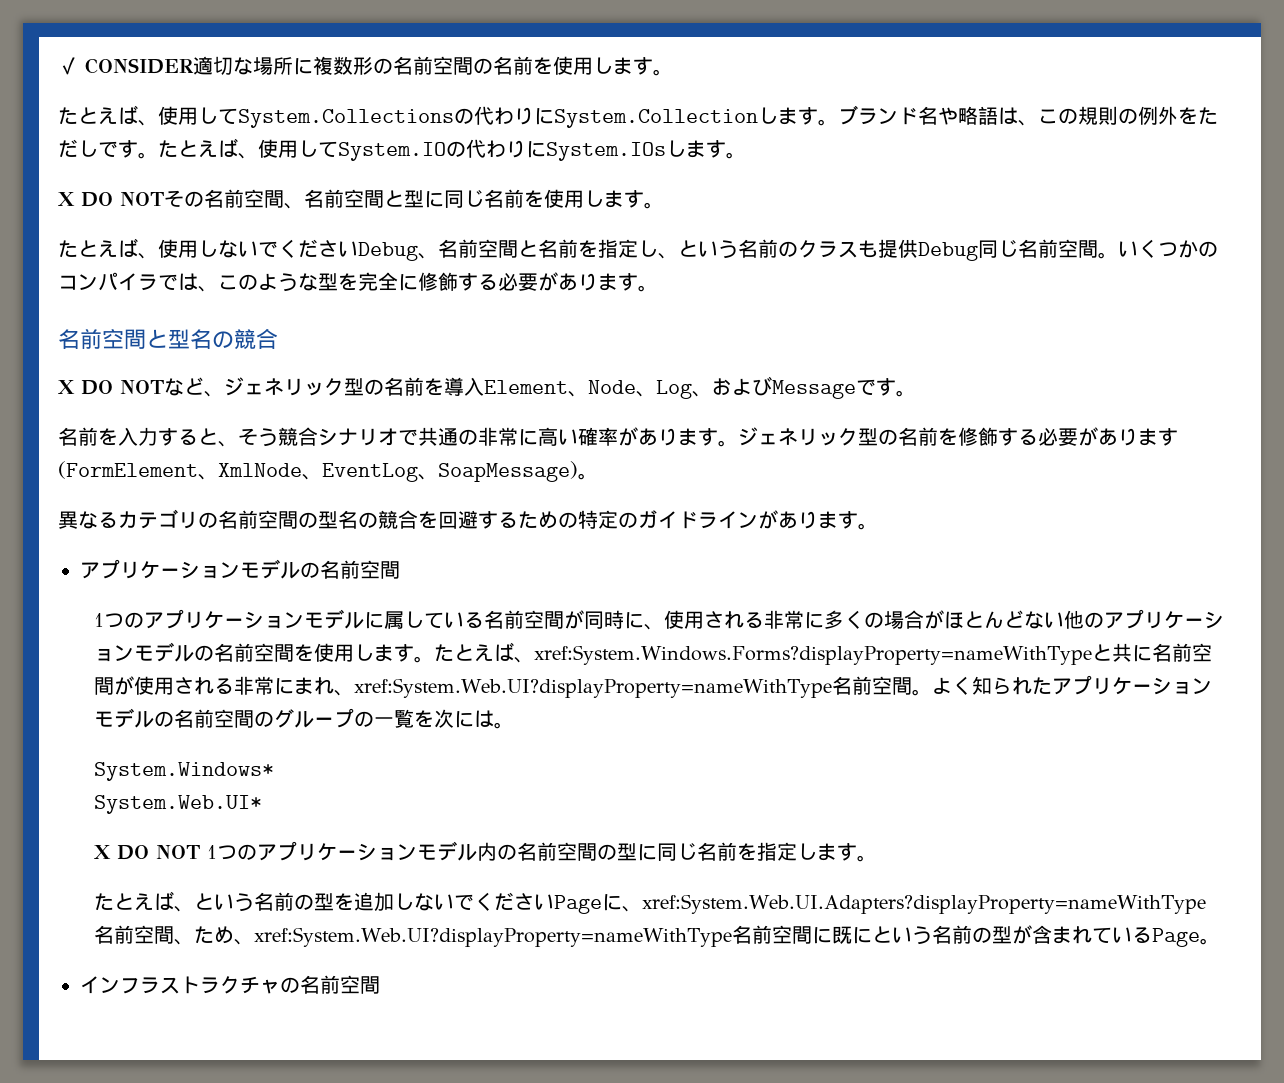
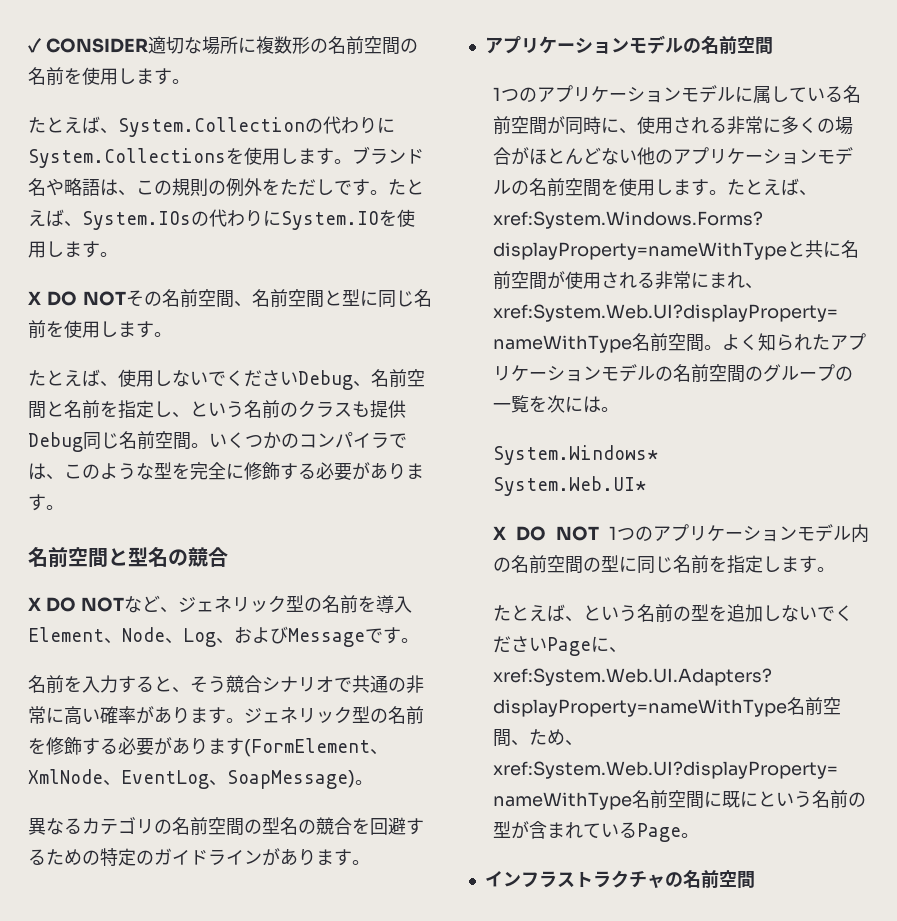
[158,106,758,128] 使用してSystem.Collectionsの代わりにSystem.Collection -> [118,116,395,137] [28,147,280,168] System.Collectionの代わりにSystem.Collectionsを使用
[258,139,666,161] 使用してSystem.IOの代わりにSystem.IOs -> [82,209,415,230] [28,241,46,258] System.IOsの代わりにSystem.IOを使用

